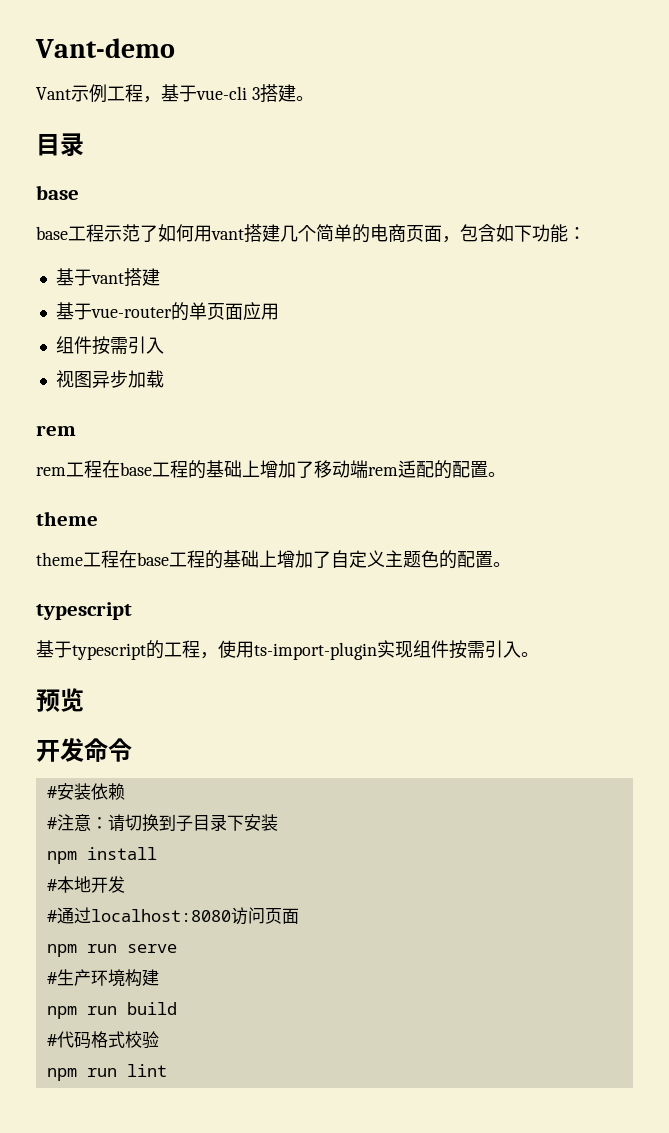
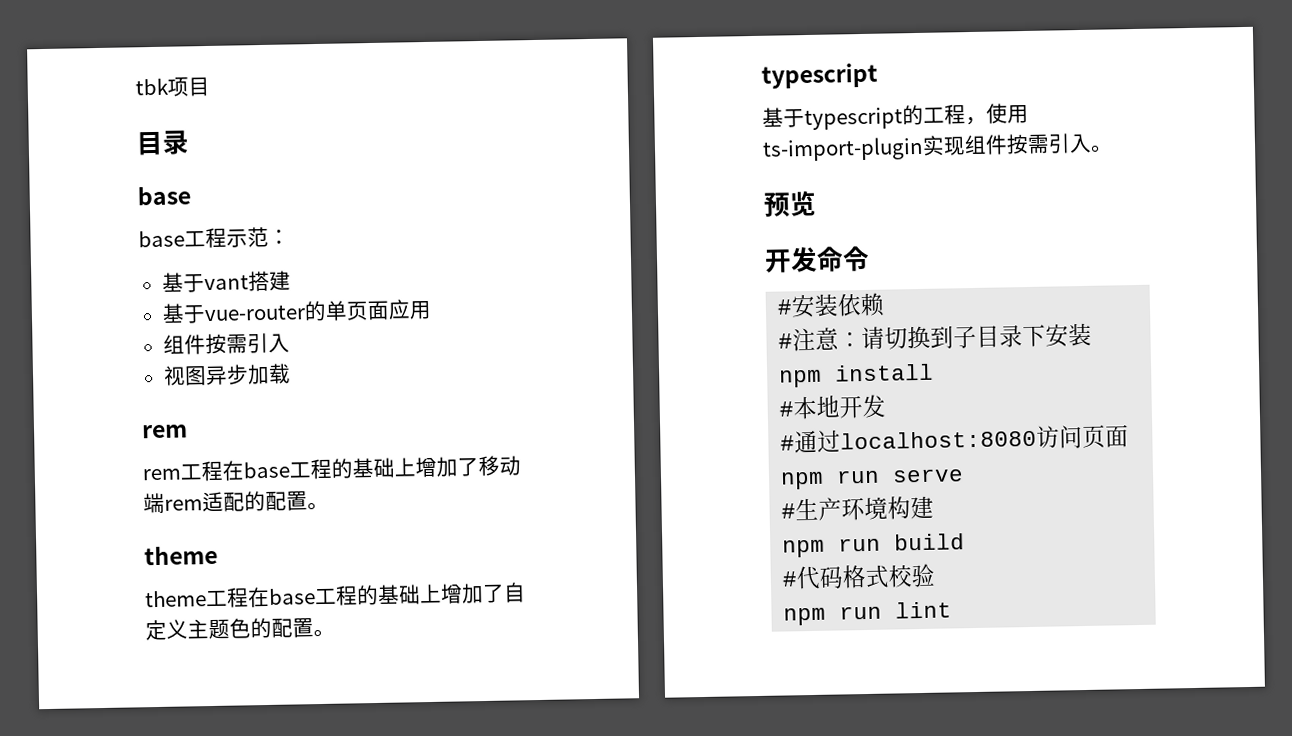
[35,38,175,58] [36,84,314,103] Vant-demo // Vant示例工程，基于vue-cli 3搭建。 -> [135,76,210,97] tbk项目
[140,224,568,243] 了如何用vant搭建几个简单的电商页面，包含如下功能 -> (269, 237) none

